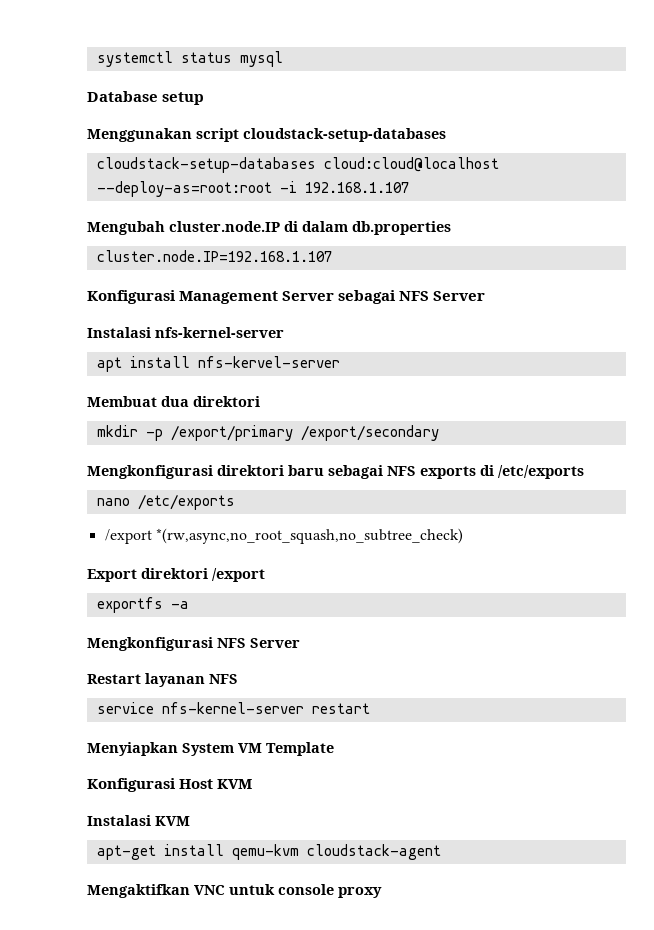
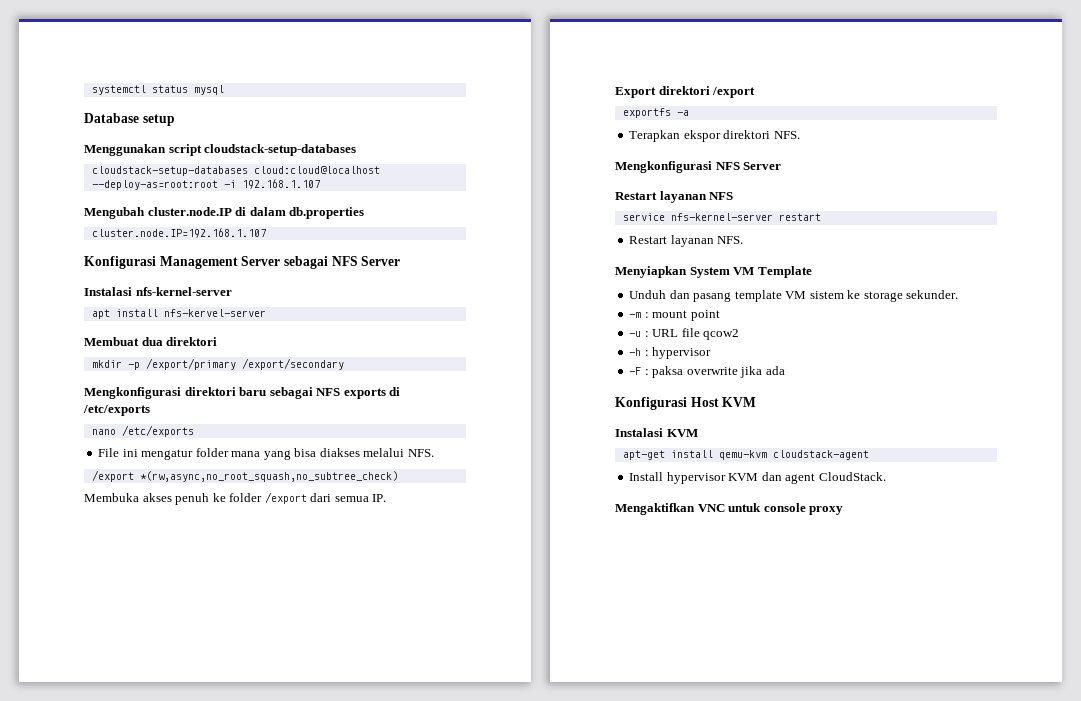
[104,528,463,544] /export *(rw,async,no_root_squash,no_subtree_check) -> [98,448,434,460] [91,470,398,482] [84,492,387,505] File ini mengatur folder mana yang bisa diakses melalui NFS. // /export *(rw,async,no_root_squash,no_subtree_check) // Membuka akses penuh ke folder /export dari semua IP.
(189, 605) none -> [629,130,800,142] // Terapkan ekspor direktori NFS.
(370, 708) none -> [629,235,744,247] // Restart layanan NFS.
(334, 749) none -> [629,290,959,302] [629,310,720,321] [629,328,740,340] [629,347,712,359] [629,366,785,378] // Unduh dan pasang template VM sistem ke storage sekunder. // -m : mount point // -u : URL file qcow2 // -h : hypervisor // -F : paksa overwrite jika ada
(441, 852) none -> [629,472,886,484] // Install hypervisor KVM dan agent CloudStack.

